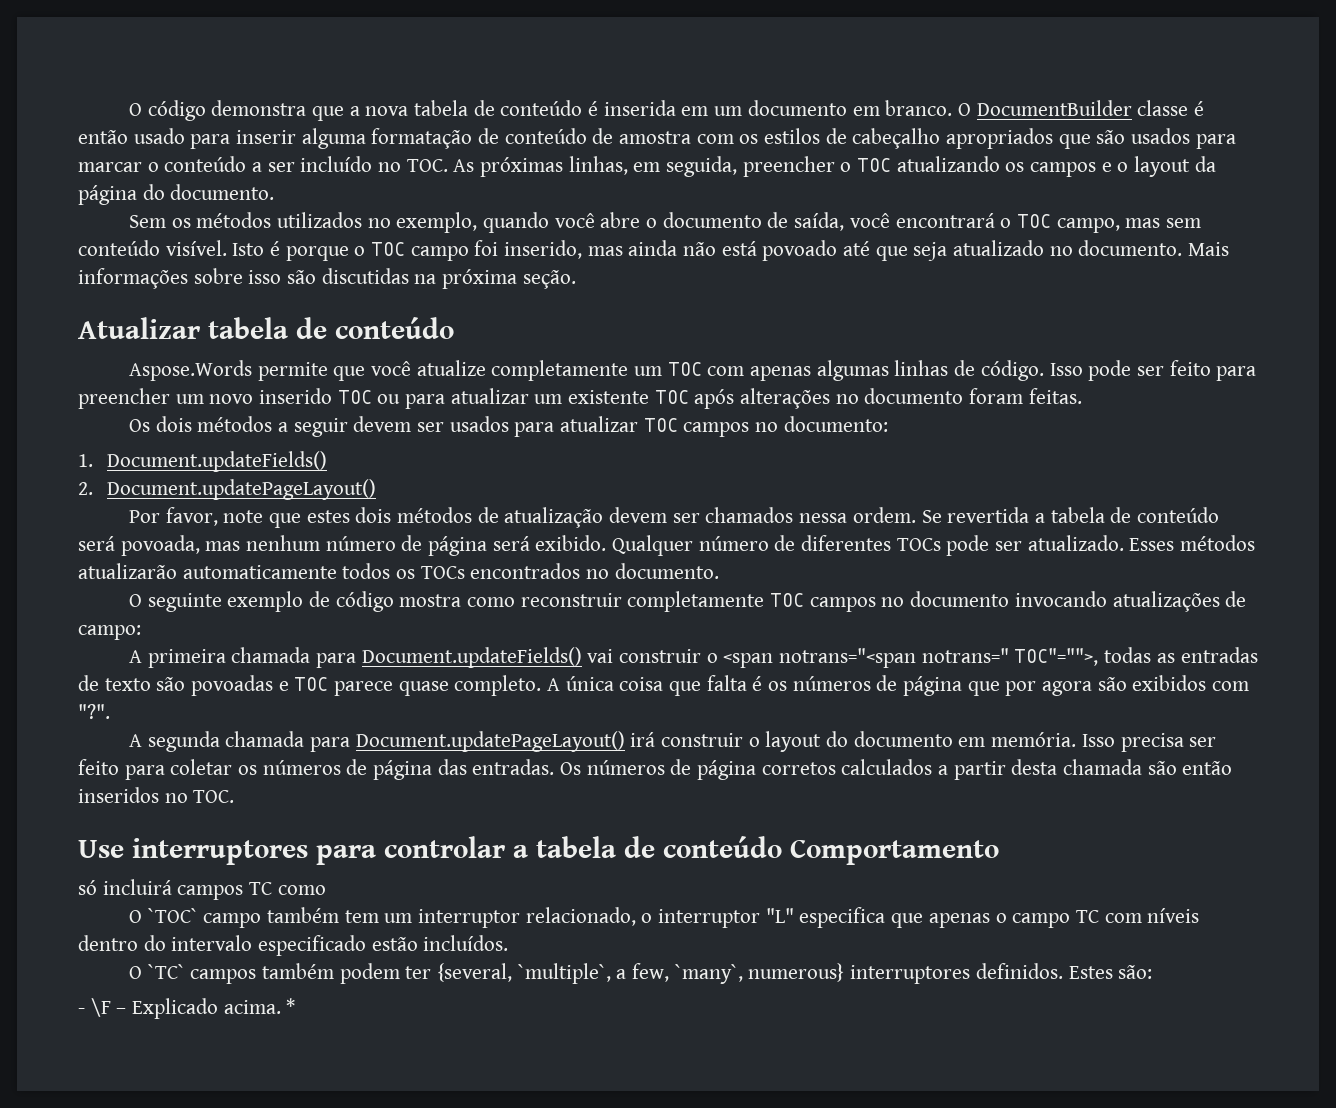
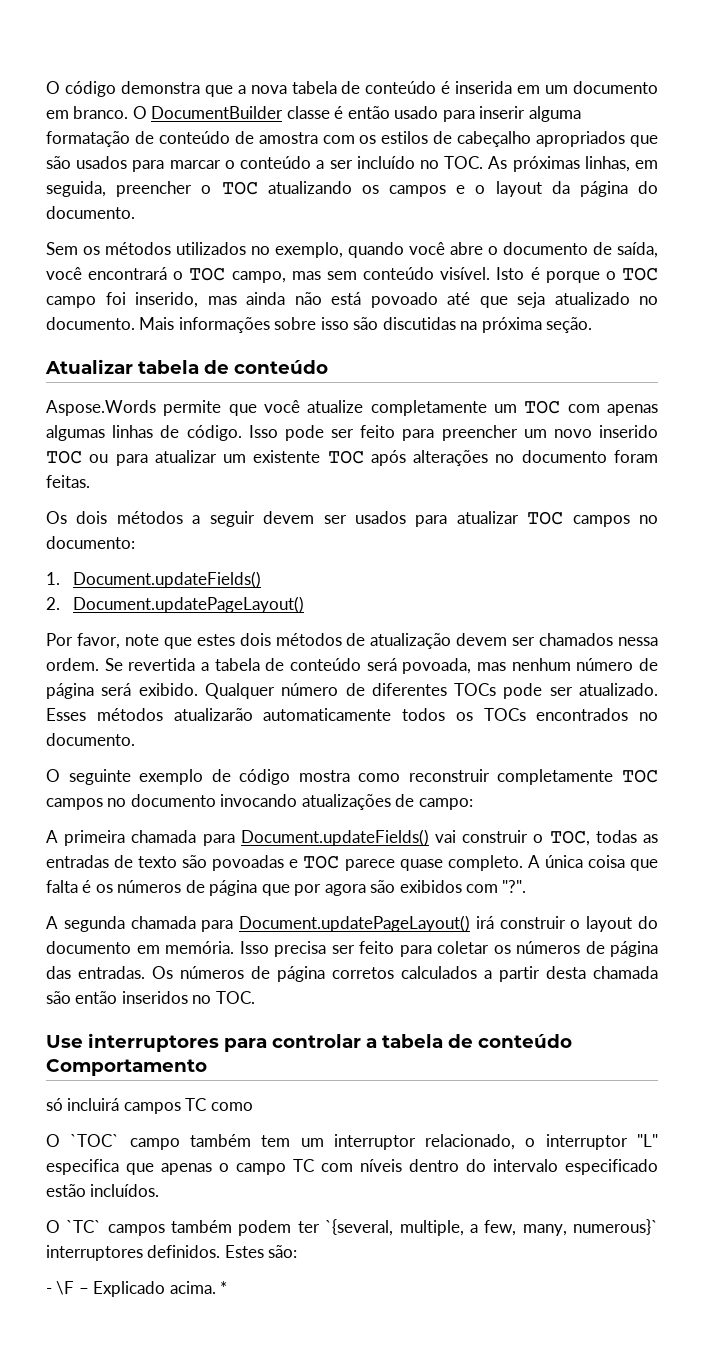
[723,648,1099,668] <span notrans="<span notrans=" TOC"="">, -> [549,830,590,846] TOC,
[437,963,845,984] {several, `multiple`, a few, `many`, numerous} -> [325,1219,659,1236] `{several, multiple, a few, many, numerous}`

